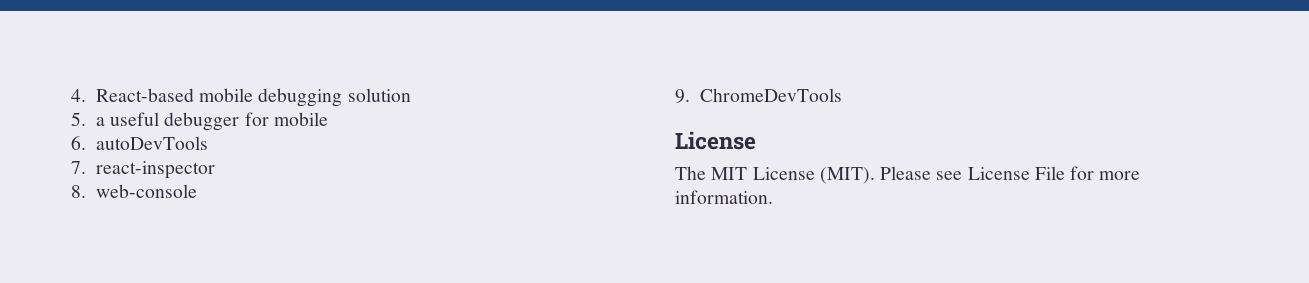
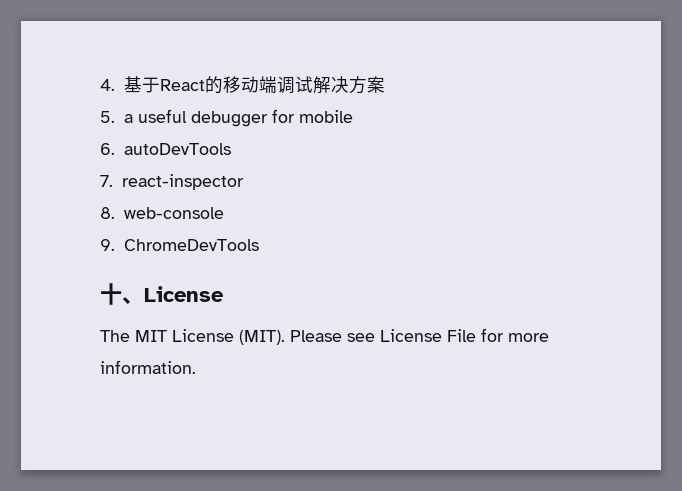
[95,88,411,107] React-based mobile debugging solution -> [123,76,385,94] 基于React的移动端调试解决方案
(842, 95) none -> [100,283,144,305] 十、

